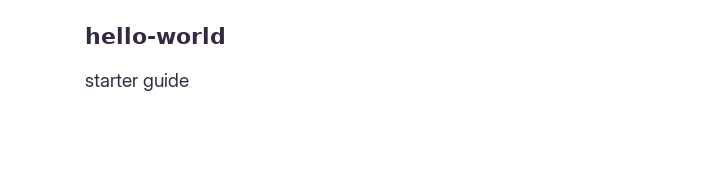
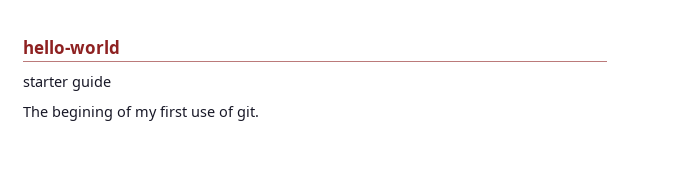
(190, 82) none -> [23,106,259,121] // The begining of my first use of git.

